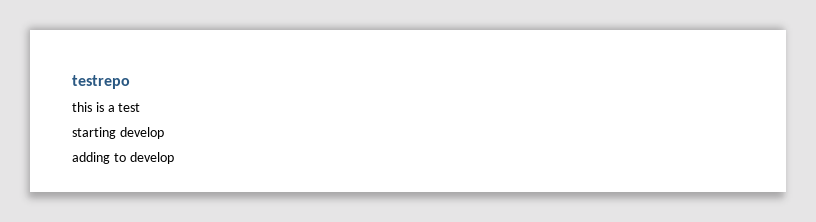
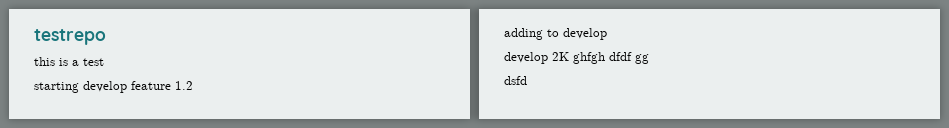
(164, 133) none -> [131,81,193,90] feature 1.2
(174, 158) none -> [504,52,649,64] [504,76,527,85] // develop 2K ghfgh dfdf gg // dsfd

